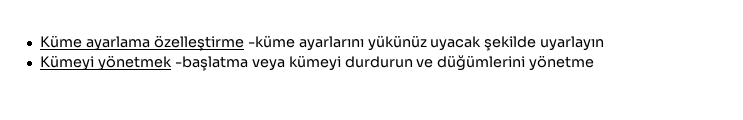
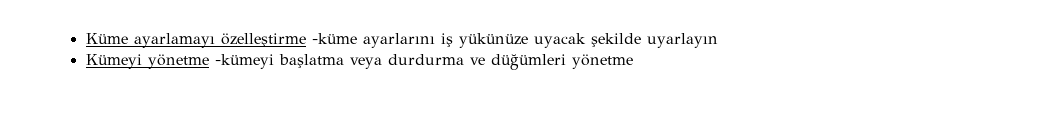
[85,36,150,51] ayarlama -> [133,33,215,48] ayarlamayı
[367,35,427,51] yükünüz -> [440,33,528,48] iş yükünüze
[97,55,526,71] yönetmek -başlatma veya kümeyi durdurun ve düğümlerini -> [147,54,566,70] yönetme -kümeyi başlatma veya durdurma ve düğümleri

